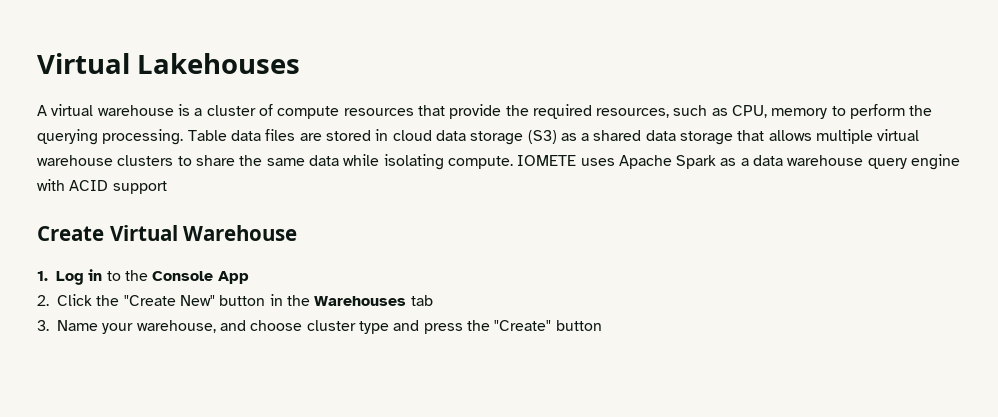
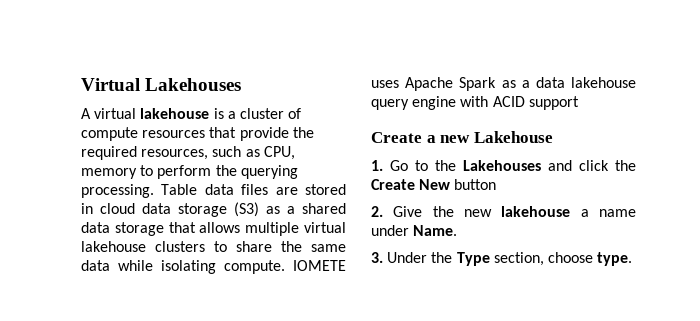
[97,105,174,116] warehouse -> [140,108,210,119] lakehouse
[37,155,113,166] warehouse -> [81,241,146,252] lakehouse
[787,155,864,166] warehouse -> [571,77,636,88] lakehouse
[109,225,298,241] [37,269,249,285] [37,294,433,306] [37,320,602,334] Virtual Warehouse // 1. Log in to the Console App // 2. Click the "Create New" button in the Warehouses tab // 3. Name your warehouse, and choose cluster type and press the "Create" button -> [426,131,553,143] [371,160,636,171] [371,179,497,190] [371,206,636,217] [371,225,458,236] [371,252,633,266] a new Lakehouse // 1. Go to the Lakehouses and click the Create New button // 2. Give the new lakehouse a name under Name. // 3. Under the Type section, choose type.

